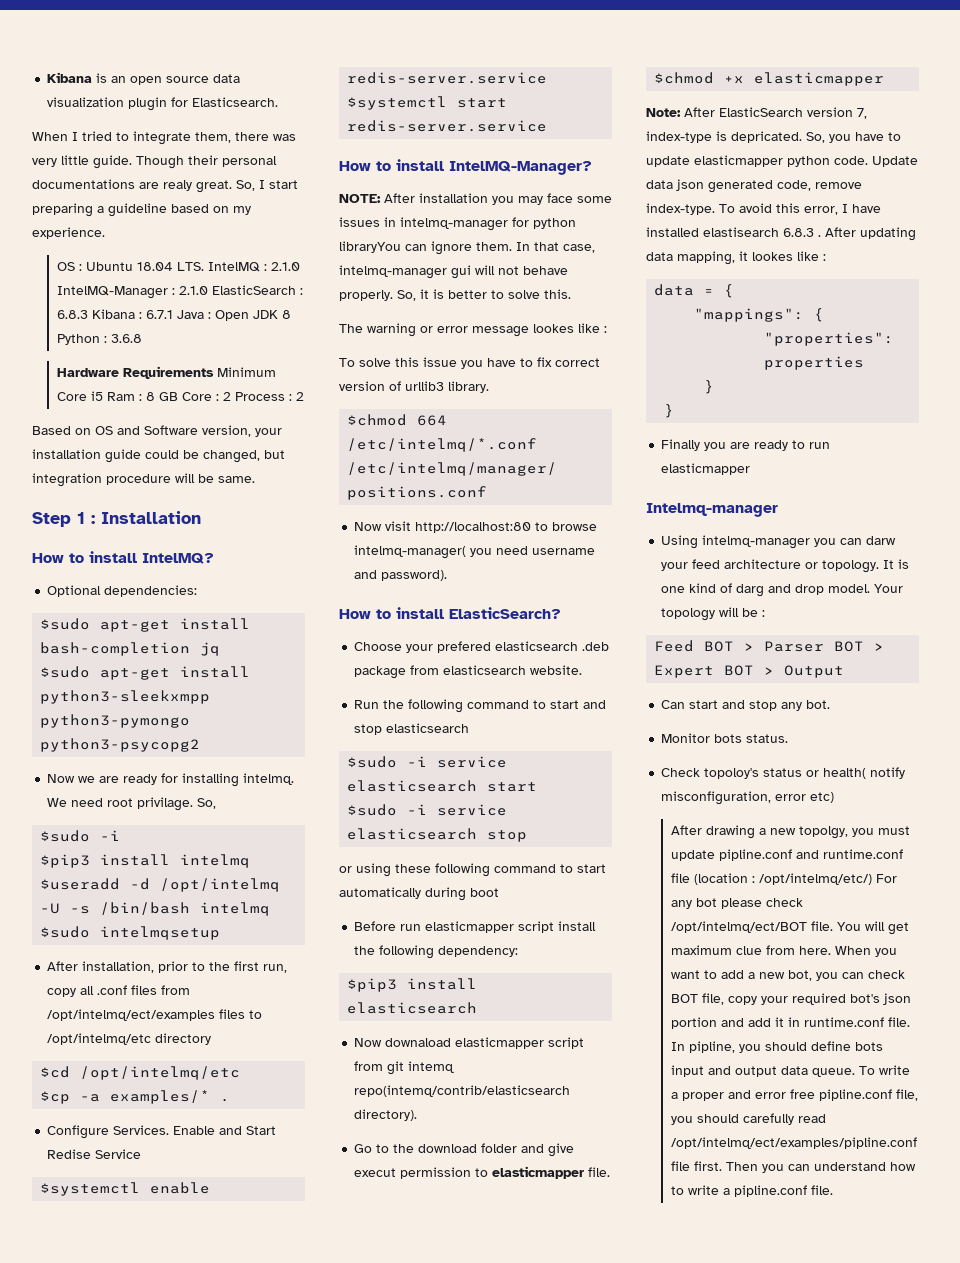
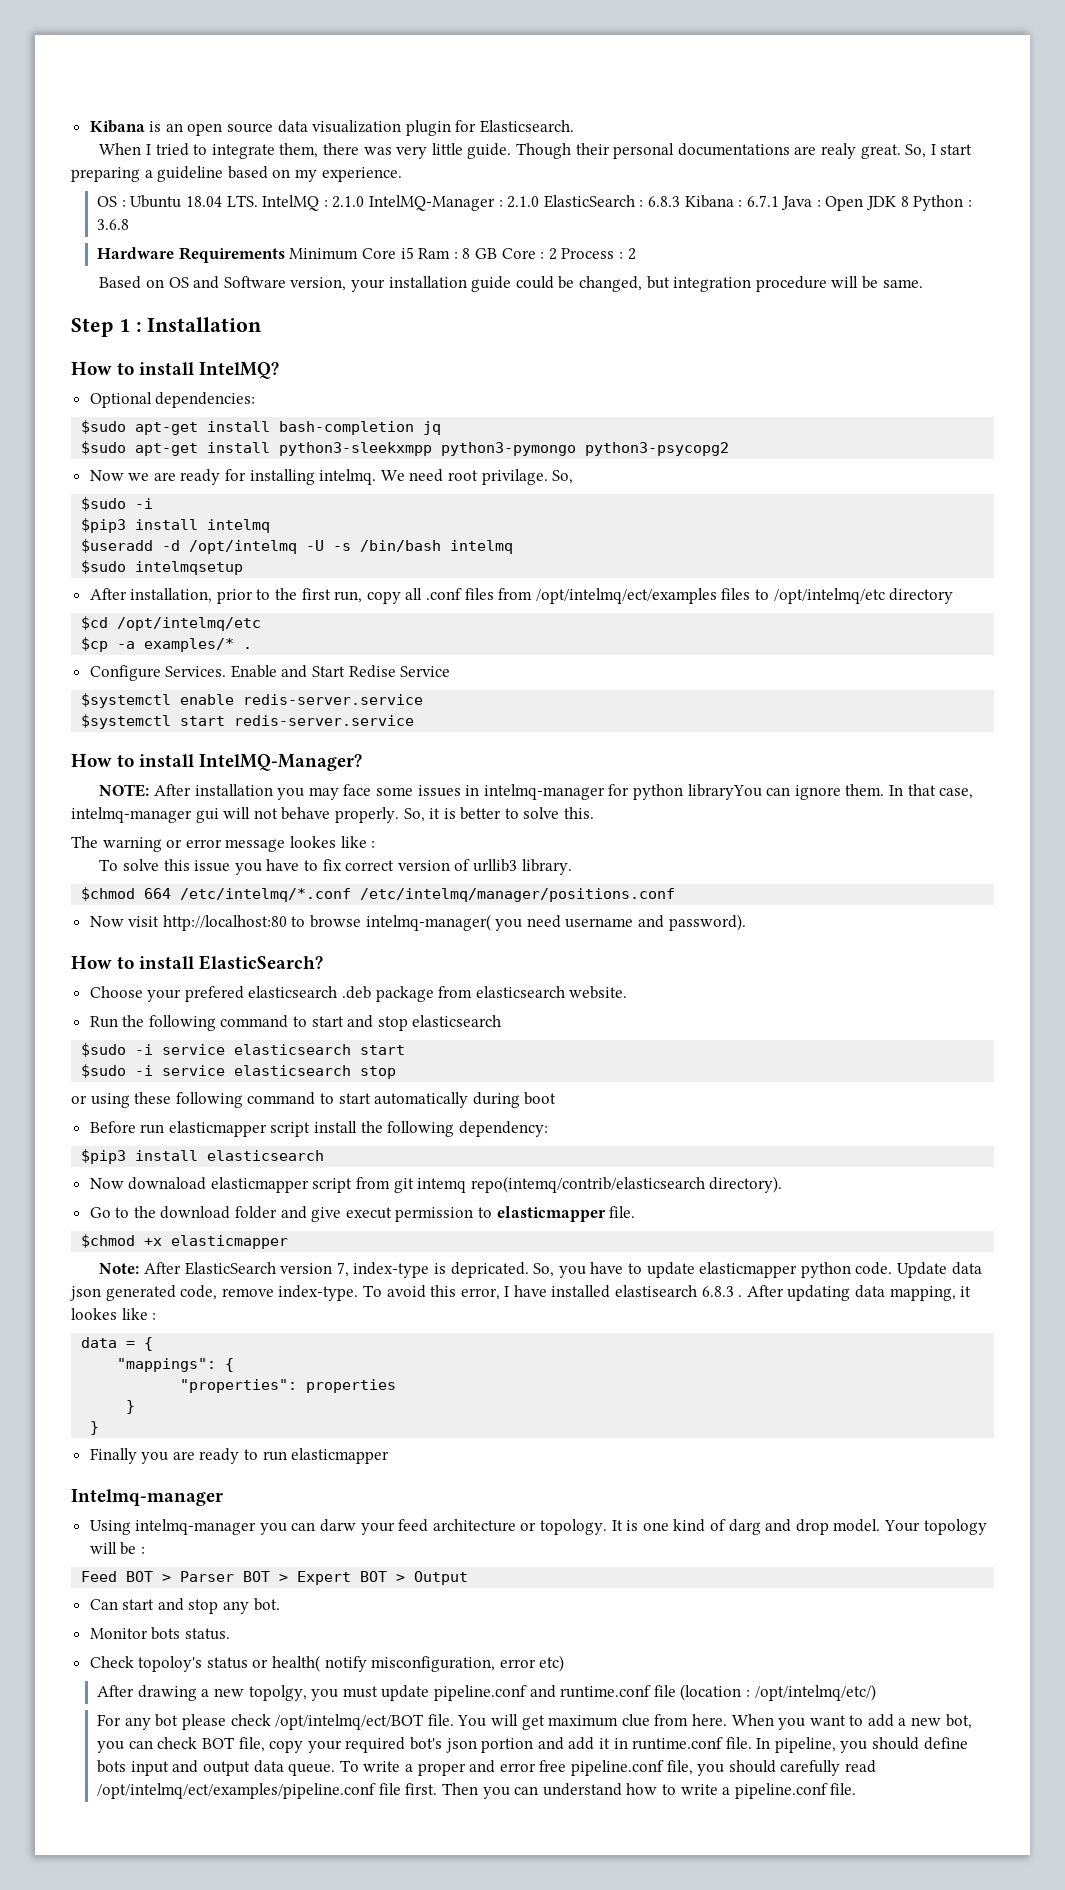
[718,849,792,861] pipline.conf -> [433,1685,527,1701] pipeline.conf
(872, 879) none -> (876, 1692) //
[688,1041,735,1053] pipline, -> [774,1737,836,1753] pipeline,
[818,1089,892,1101] pipline.conf -> [570,1760,664,1776] pipeline.conf
[670,1137,917,1149] /opt/intelmq/ect/examples/pipline.conf -> [97,1783,377,1799] /opt/intelmq/ect/examples/pipeline.conf
[733,1185,807,1197] pipline.conf -> [734,1783,828,1799] pipeline.conf

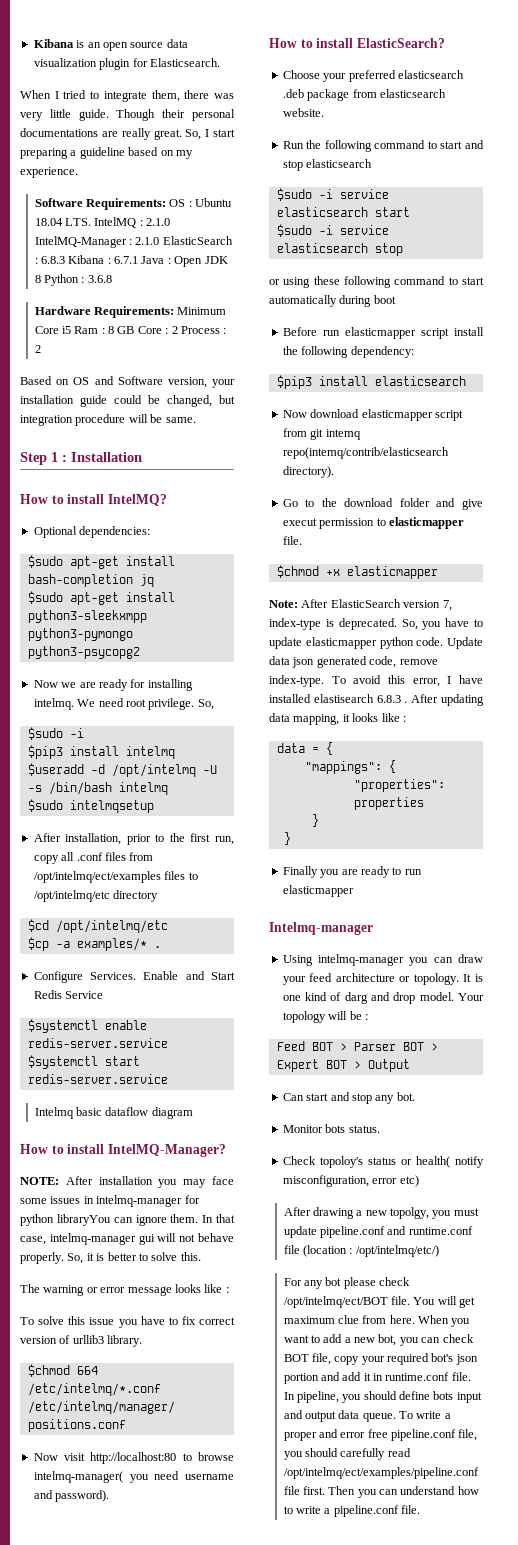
[820,143,856,159] realy -> [121,128,151,140] really
(402, 174) none -> [34,198,166,210] Software Requirements:
[178,247,285,263] Requirements -> [93,306,174,318] Requirements:
[481,469,548,485] privilage. -> [148,698,195,710] privilege.
[348,665,396,678] Redise -> [33,990,62,999] Redis
(415, 720) none -> [34,1107,193,1119] // Intelmq basic dataflow diagram
[289,836,336,848] lookes -> [174,1284,201,1293] looks
[184,986,244,1002] prefered -> [348,70,396,82] preferred
[128,1177,207,1190] downaload -> [310,409,360,418] download
[450,1262,529,1278] depricated. -> [338,618,397,630] deprecated.
[71,1308,117,1320] lookes -> [352,713,379,722] looks
[320,1519,357,1532] darw -> [458,954,483,963] draw

